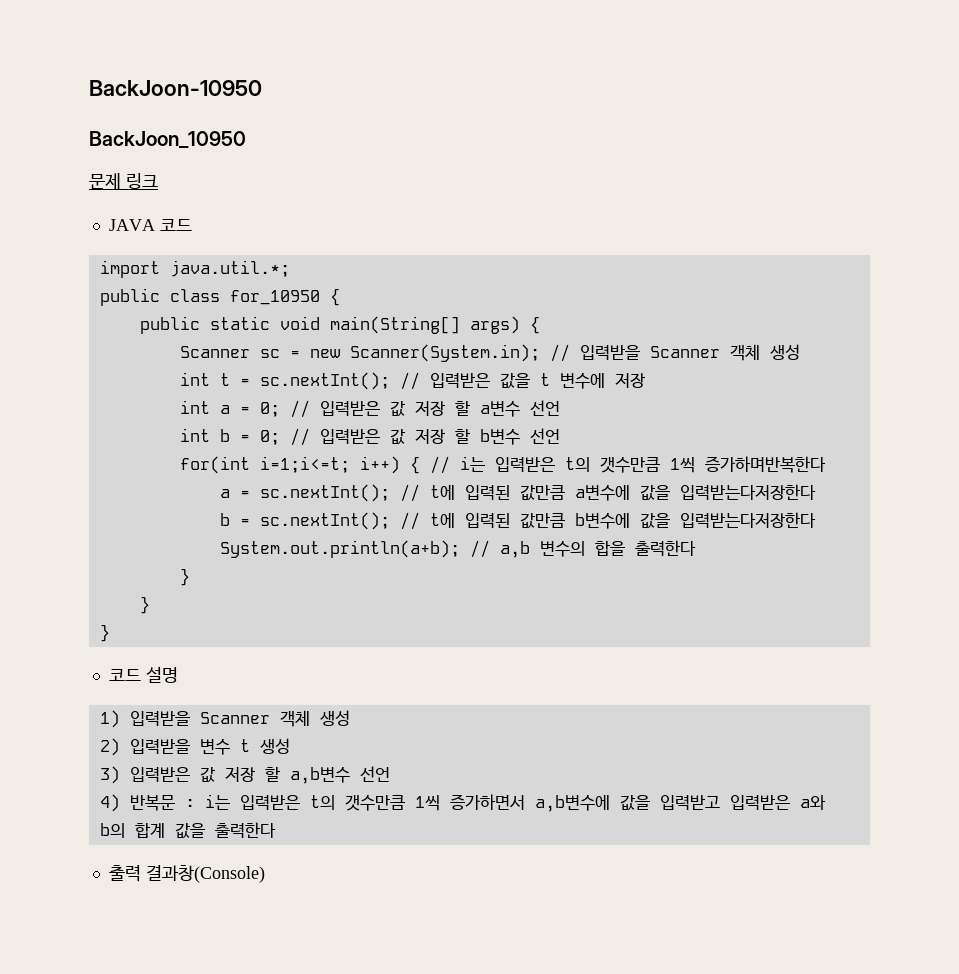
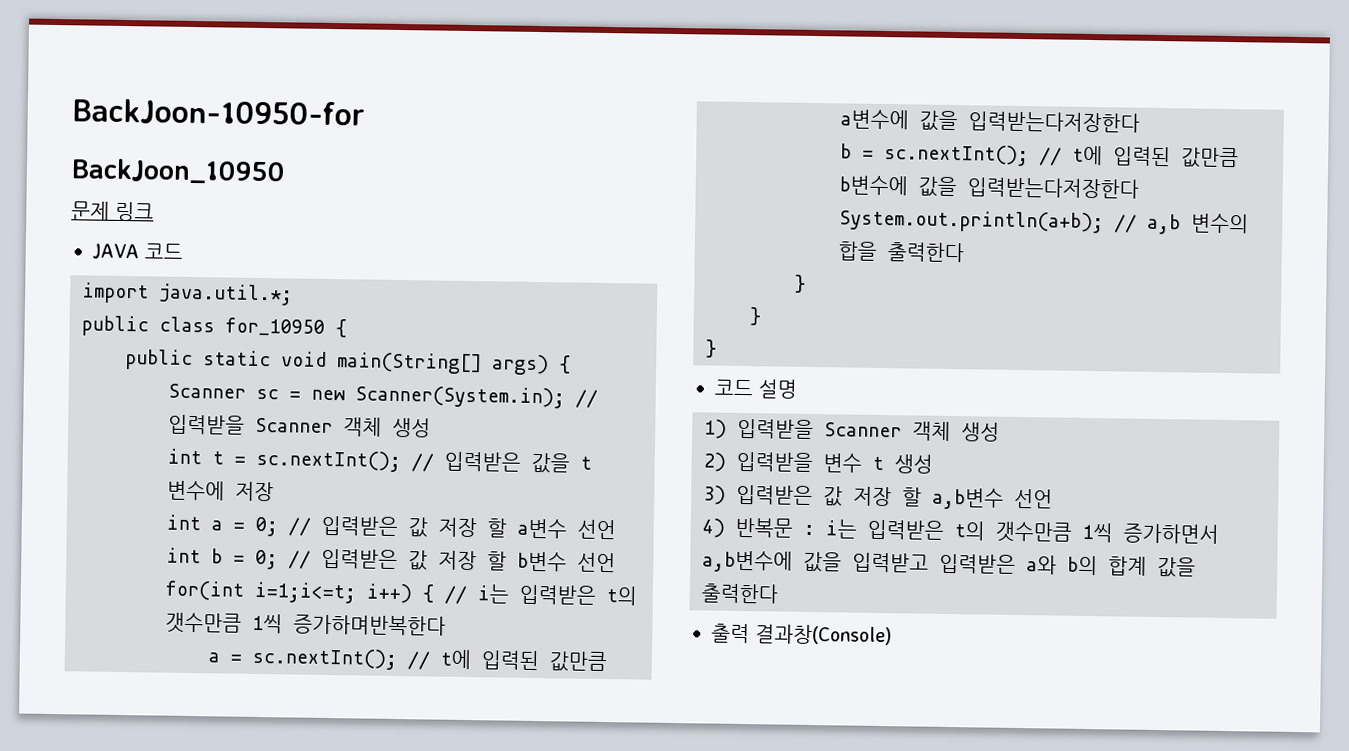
[89,80,262,96] BackJoon-10950 -> [72,98,365,127] BackJoon-10950-for

